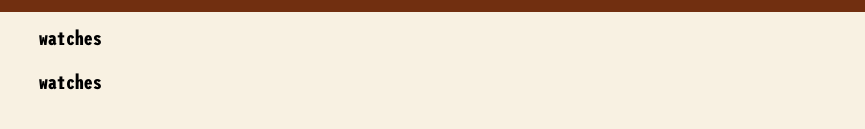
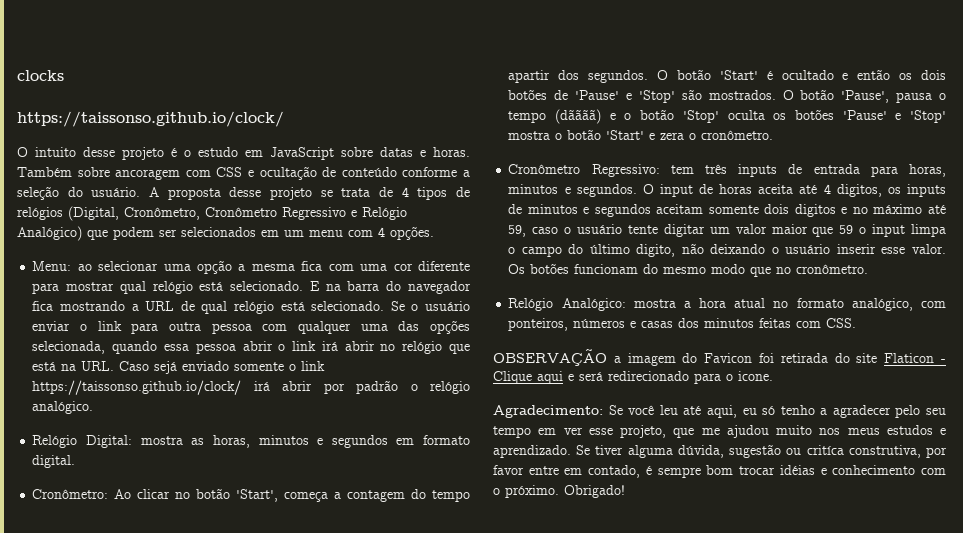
[39,29,102,46] [39,73,102,90] watches // watches -> [17,70,64,81] [17,111,284,127] [17,147,470,160] [17,166,471,180] [17,186,471,200] [17,206,407,221] [17,226,434,241] [32,260,471,274] [32,281,471,294] [32,301,471,314] [32,320,471,334] [32,341,471,354] [32,361,326,374] [32,380,470,395] [32,401,94,414] [32,435,470,448] [32,455,76,468] [32,488,470,502] [508,69,946,83] [508,89,946,103] [508,109,946,124] [508,129,774,140] [508,164,946,177] [508,184,946,197] [508,204,946,217] [508,224,946,237] [508,243,946,257] [508,263,869,277] [508,298,947,311] [508,318,857,331] [493,349,947,366] [493,371,773,384] [493,405,946,418] [493,425,946,438] [493,444,947,458] [493,465,946,478] [493,485,625,498] clocks // https://taissonso.github.io/clock/ // O intuito desse projeto é o estudo em JavaScript sobre datas e horas. Também sobre ancoragem com CSS e ocultação de conteúdo conforme a seleção do usuário. A proposta desse projeto se trata de 4 tipos de relógios (Digital, Cronômetro, Cronômetro Regressivo e Relógio Analógico) que podem ser selecionados em um menu com 4 opções. // Menu: ao selecionar uma opção a mesma fica com uma cor diferente para mostrar qual relógio está selecionado. E na barra do navegador fica mostrando a URL de qual relógio está selecionado. Se o usuário enviar o link para outra pessoa com qualquer uma das opções selecionada, quando essa pessoa abrir o link irá abrir no relógio que está na URL. Caso sejá enviado somente o link https://taissonso.github.io/clock/ irá abrir por padrão o relógio analógico. // Relógio Digital: mostra as horas, minutos e segundos em formato digital. // Cronômetro: Ao clicar no botão 'Start', começa a contagem do tempo apartir dos segundos. O botão 'Start' é ocultado e então os dois botões de 'Pause' e 'Stop' são mostrados. O botão 'Pause', pausa o tempo (dãããã) e o botão 'Stop' oculta os botões 'Pause' e 'Stop' mostra o botão 'Start' e zera o cronômetro. // Cronômetro Regressivo: tem três inputs de entrada para horas, minutos e segundos. O input de horas aceita até 4 digitos, os inputs de minutos e segundos aceitam somente dois digitos e no máximo até 59, caso o usuário tente digitar um valor maior que 59 o input limpa o campo do último digito, não deixando o usuário inserir esse valor. Os botões funcionam do mesmo modo que no cronômetro. // Relógio Analógico: mostra a hora atual no formato analógico, com ponteiros, números e casas dos minutos feitas com CSS. // OBSERVAÇÃO a imagem do Favicon foi retirada do site Flaticon - Clique aqui e será redirecionado para o icone. // Agradecimento: Se você leu até aqui, eu só tenho a agradecer pelo seu tempo em ver esse projeto, que me ajudou muito nos meus estudos e aprendizado. Se tiver alguma dúvida, sugestão ou critíca construtiva, por favor entre em contado, é sempre bom trocar idéias e conhecimento com o próximo. Obrigado!

